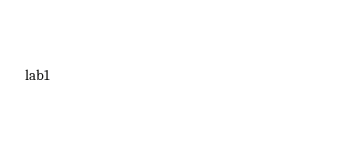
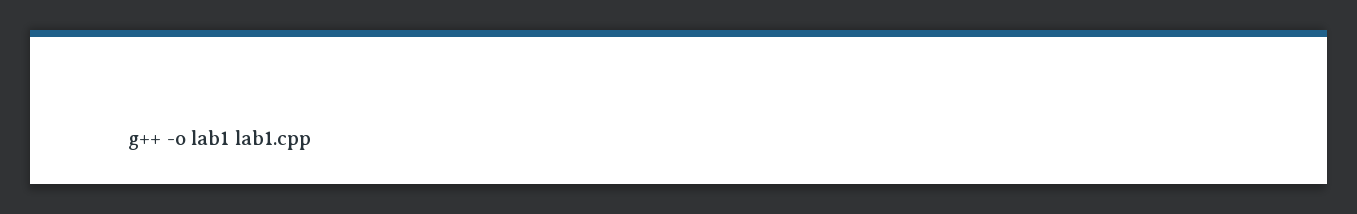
[25,69,50,80] lab1 -> [128,130,311,150] g++ -o lab1 lab1.cpp

